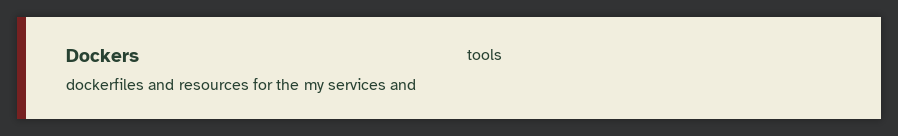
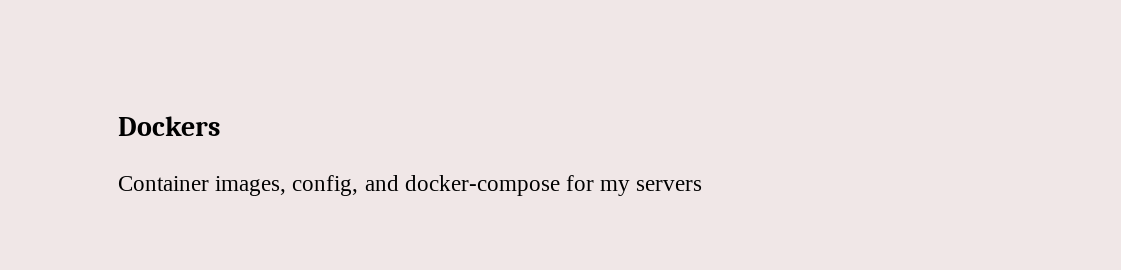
[66,78,417,93] [467,49,502,60] dockerfiles and resources for the my services and tools -> [118,175,703,196] Container images, config, and docker-compose for my servers

